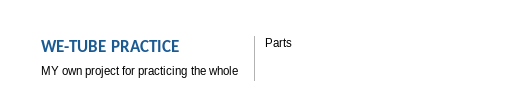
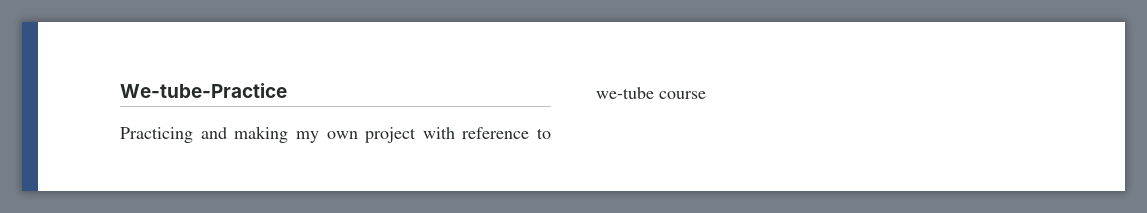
[41,40,179,52] [41,66,238,78] [265,38,292,47] WE-TUBE PRACTICE // MY own project for practicing the whole Parts -> [120,83,287,98] [120,126,551,143] [596,87,706,99] We-tube-Practice // Practicing and making my own project with reference to we-tube course

